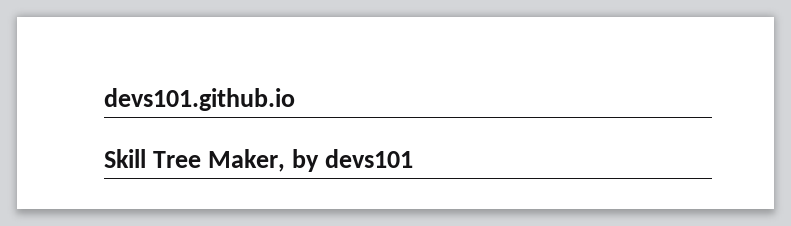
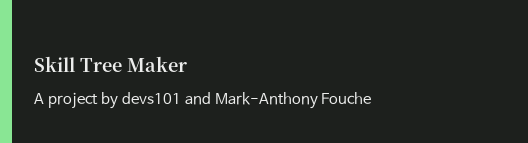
[104,88,295,111] devs101.github.io // -> (34, 64) none
[208,149,414,172] Maker, by devs101 -> [127,56,187,72] [34,92,372,109] Maker // A project by devs101 and Mark-Anthony Fouche

